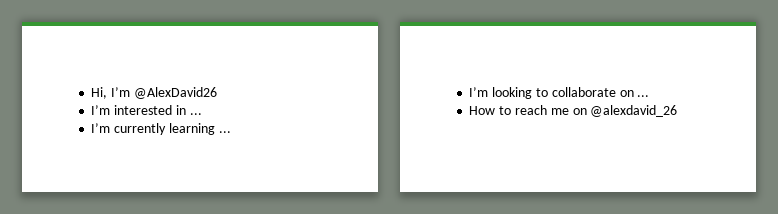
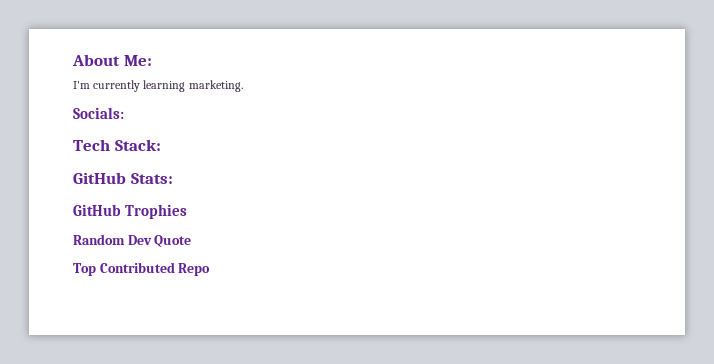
[91,87,217,99] [91,105,202,115] [91,123,231,135] [469,87,650,99] [469,105,678,117] Hi, I’m @AlexDavid26 // I’m interested in ... // I’m currently learning ... // I’m looking to collaborate on ... // How to reach me on @alexdavid_26 -> [72,54,152,66] [73,80,243,92] [73,107,124,119] [73,139,161,151] [73,172,173,184] [73,204,188,219] [73,234,192,247] [73,262,211,276] About Me: // I'm currently learning marketing. // Socials: // Tech Stack: // GitHub Stats: // GitHub Trophies // Random Dev Quote // Top Contributed Repo

